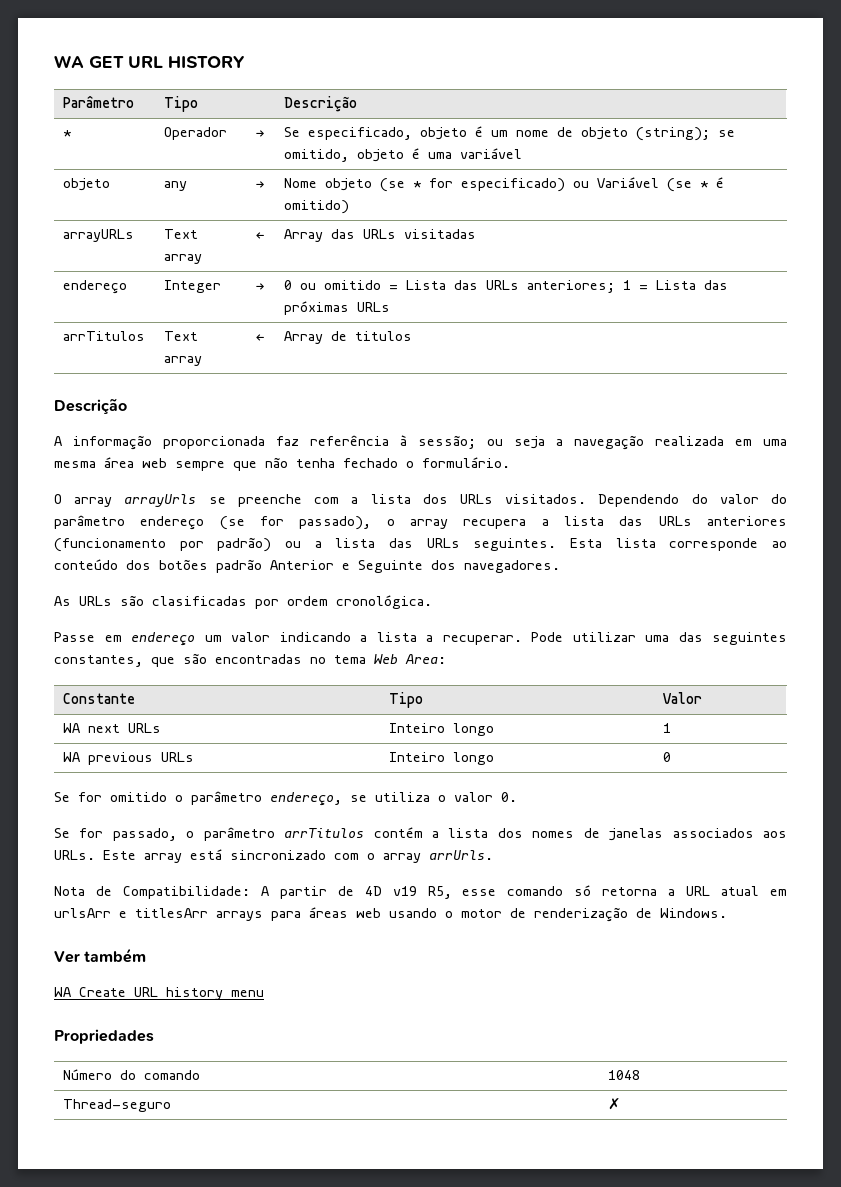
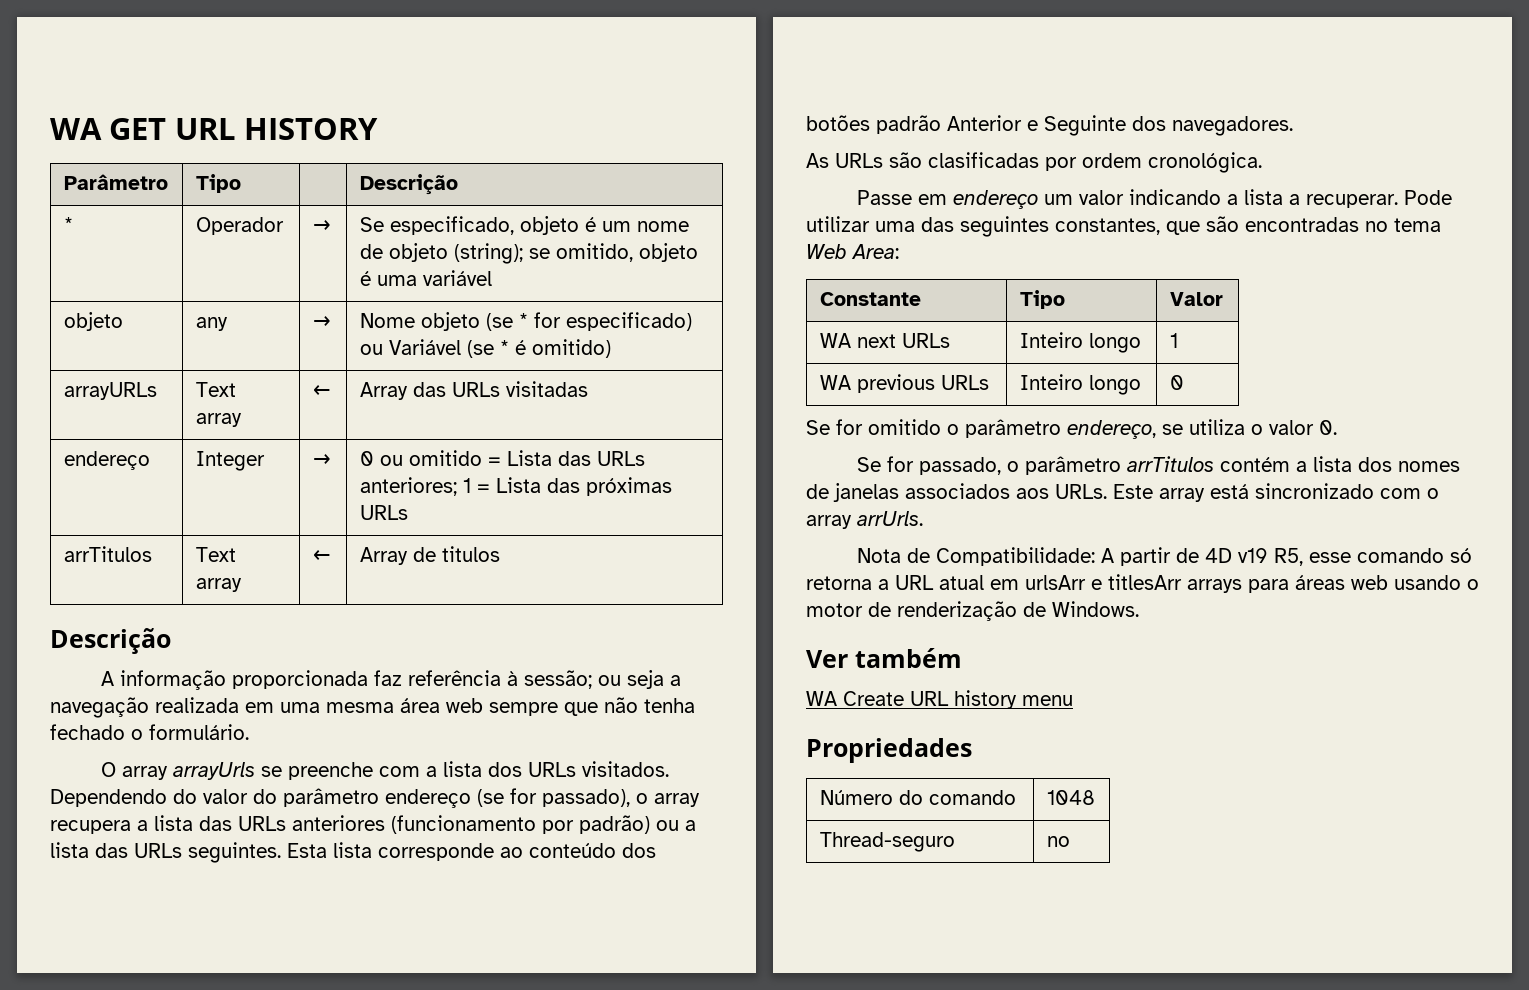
[608,1098,622,1110] ✗ -> [1046,836,1070,847] no

